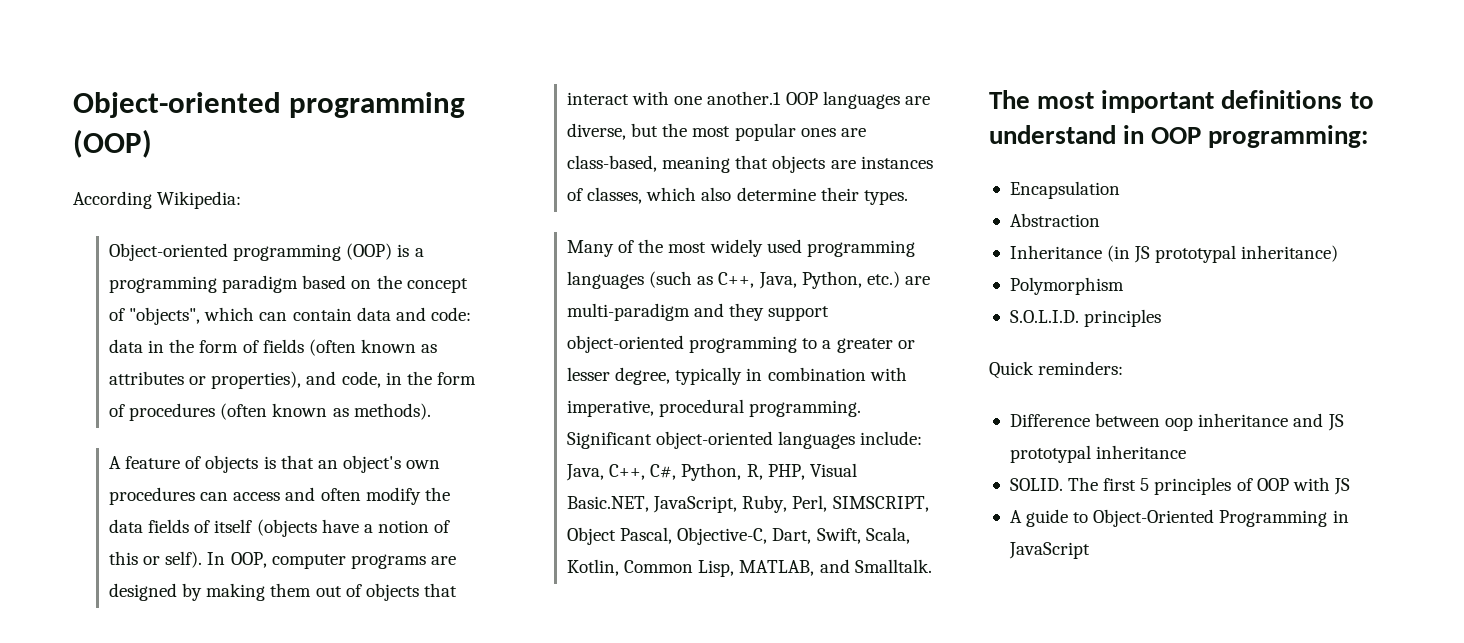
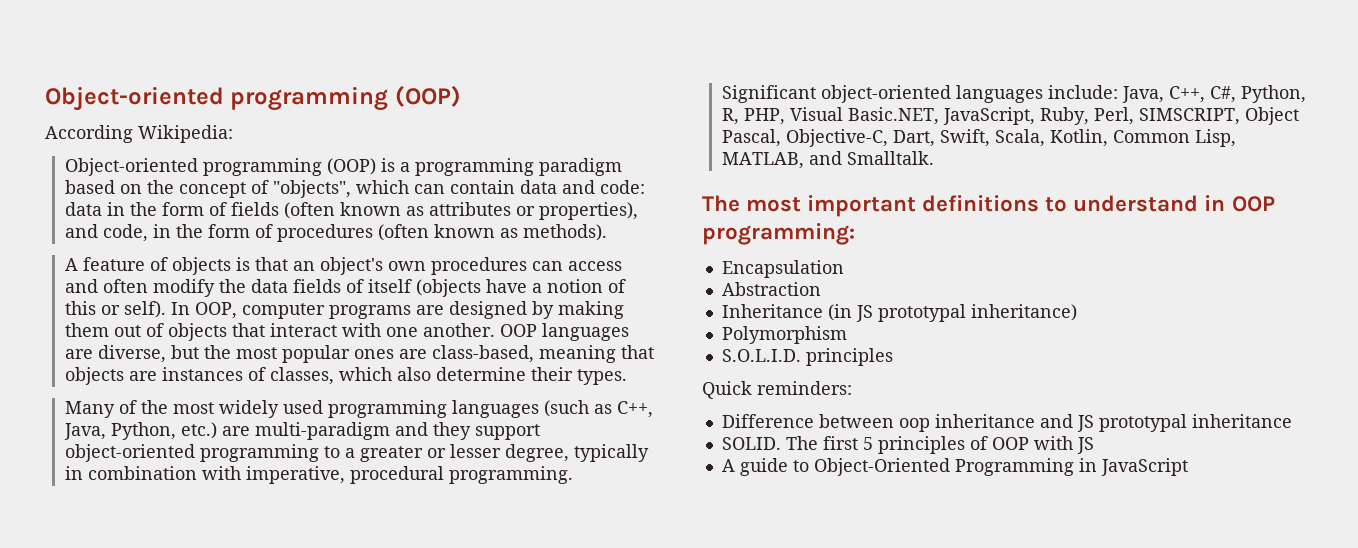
[707,91,782,105] another.1 -> [422,323,495,337] another.

